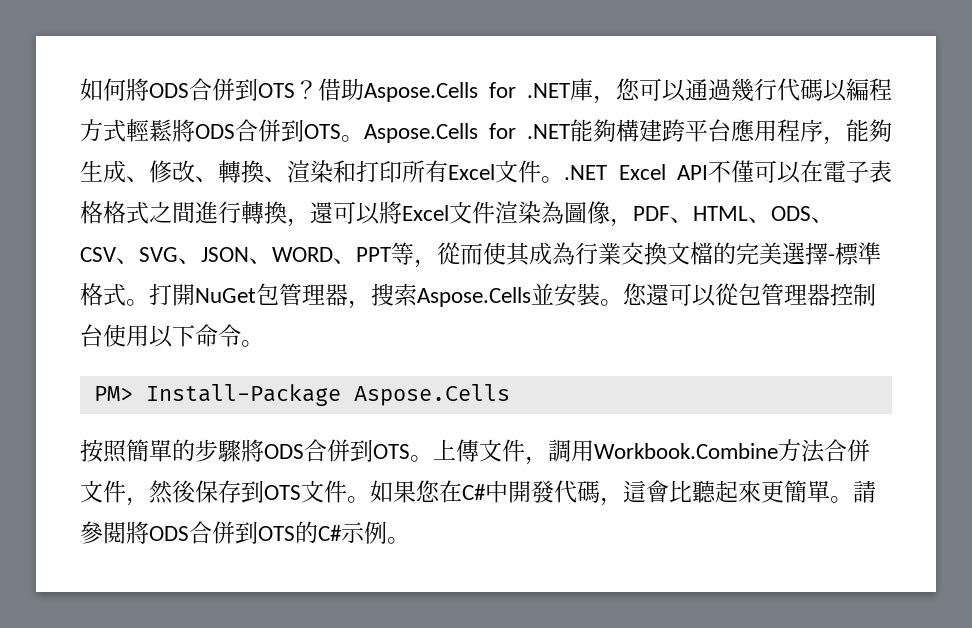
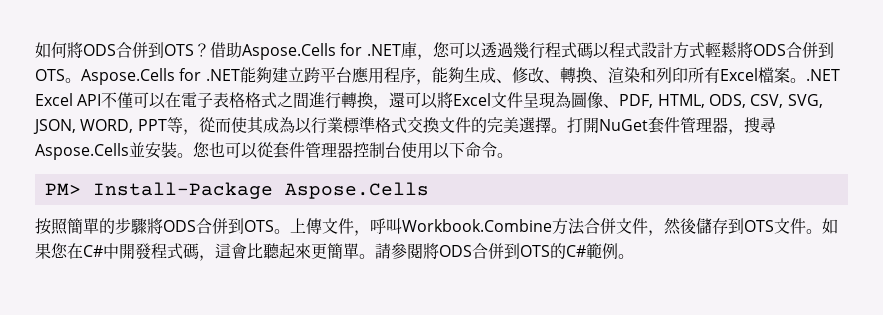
[685,78,892,102] 通過幾行代碼以編程 -> [480,42,673,59] 透過幾行程式碼以程式設計
[616,119,662,142] 構建 -> [271,67,304,83] 建立
[356,160,379,182] 打 -> [655,67,672,83] 列
[495,160,541,183] 文件 -> [757,67,790,83] 檔案
[495,201,834,227] [80,247,356,264] 渲染為圖像，PDF、HTML、ODS、CSV、SVG、JSON、WORD、 -> [523,92,823,109] [33,119,134,134] 呈現為圖像、PDF, HTML, ODS, CSV, SVG, JSON, WORD,
[575,242,881,265] [80,283,126,306] 行業交換文檔的完美選擇-標準格式 -> [294,116,551,134] 以行業標準格式交換文件的完美選擇
[256,283,279,305] 包 -> [647,117,680,134] 套件
[394,283,417,306] 索 -> [759,117,776,133] 尋
[646,283,761,307] 還可以從包 -> [208,141,305,159] 也可以從套件
[548,439,594,462] 調用 -> [370,218,402,234] 呼叫
[195,480,218,503] 保 -> [695,218,712,234] 儲
[554,480,577,503] 代 -> [151,243,183,259] 程式
[341,522,365,543] 示 -> [586,243,602,259] 範

